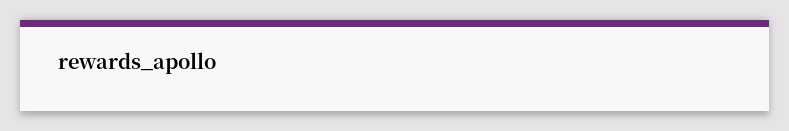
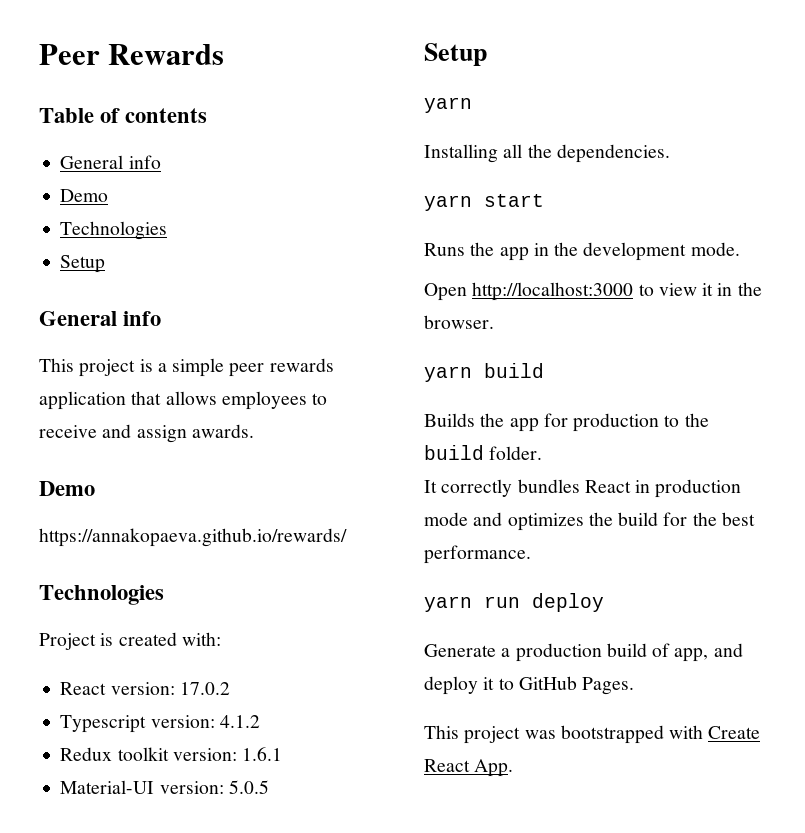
[58,52,216,74] rewards_apollo -> [39,44,225,65] [39,108,208,123] [60,155,161,169] [60,189,109,202] [60,221,168,240] [60,255,106,273] [39,311,162,326] [39,358,334,377] [39,391,328,410] [39,424,254,443] [39,481,95,496] [39,528,347,547] [39,585,164,605] [39,632,221,650] [60,682,230,695] [60,715,260,733] [60,747,283,761] [60,780,269,794] [424,43,487,66] [424,97,472,113] [424,144,670,163] [424,194,544,211] [424,242,740,261] [424,282,762,301] [424,315,494,329] [424,363,544,382] [424,413,709,432] [424,445,543,460] [424,479,742,498] [424,512,755,531] [424,545,531,564] [424,593,604,612] [424,643,743,662] [424,676,635,695] [424,725,761,744] [424,759,514,777] Peer Rewards // Table of contents // General info // Demo // Technologies // Setup // General info // This project is a simple peer rewards application that allows employees to receive and assign awards. // Demo // https://annakopaeva.github.io/rewards/ // Technologies // Project is created with: // React version: 17.0.2 // Typescript version: 4.1.2 // Redux toolkit version: 1.6.1 // Material-UI version: 5.0.5 // Setup // yarn // Installing all the dependencies. // yarn start // Runs the app in the development mode. // Open http://localhost:3000 to view it in the browser. // yarn build // Builds the app for production to the build folder. // It correctly bundles React in production mode and optimizes the build for the best performance. // yarn run deploy // Generate a production build of app, and deploy it to GitHub Pages. // This project was bootstrapped with Create React App.

